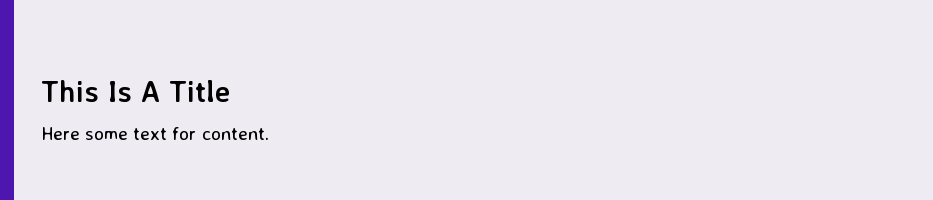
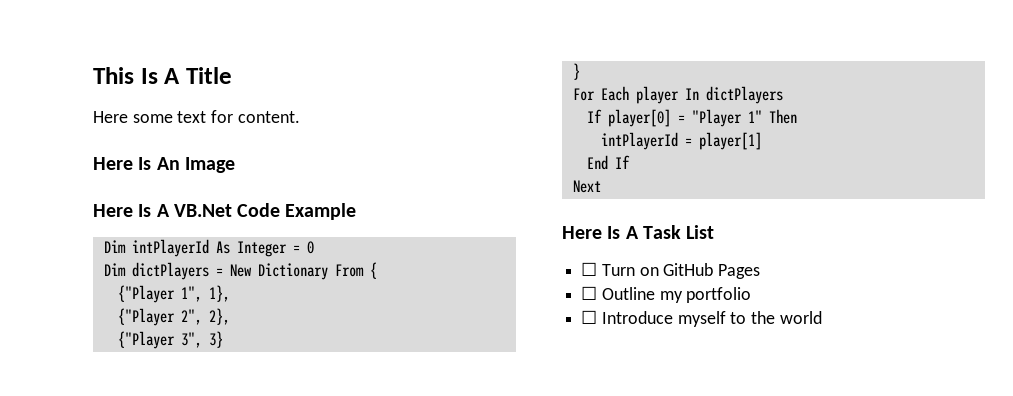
(269, 134) none -> [93,157,235,173] [93,203,357,220] [103,239,314,257] [103,262,377,280] [117,285,230,303] [117,308,230,326] [117,331,223,349] [572,63,580,80] [572,86,783,104] [586,109,797,127] [600,132,762,150] [586,155,630,170] [572,180,601,193] [562,225,715,239] [581,262,761,279] [581,286,752,303] [581,310,822,327] // Here Is An Image // Here Is A VB.Net Code Example // Dim intPlayerId As Integer = 0 // Dim dictPlayers = New Dictionary From { // {"Player 1", 1}, // {"Player 2", 2}, // {"Player 3", 3} // } // For Each player In dictPlayers // If player[0] = "Player 1" Then // intPlayerId = player[1] // End If // Next // Here Is A Task List // ☐ Turn on GitHub Pages // ☐ Outline my portfolio // ☐ Introduce myself to the world

